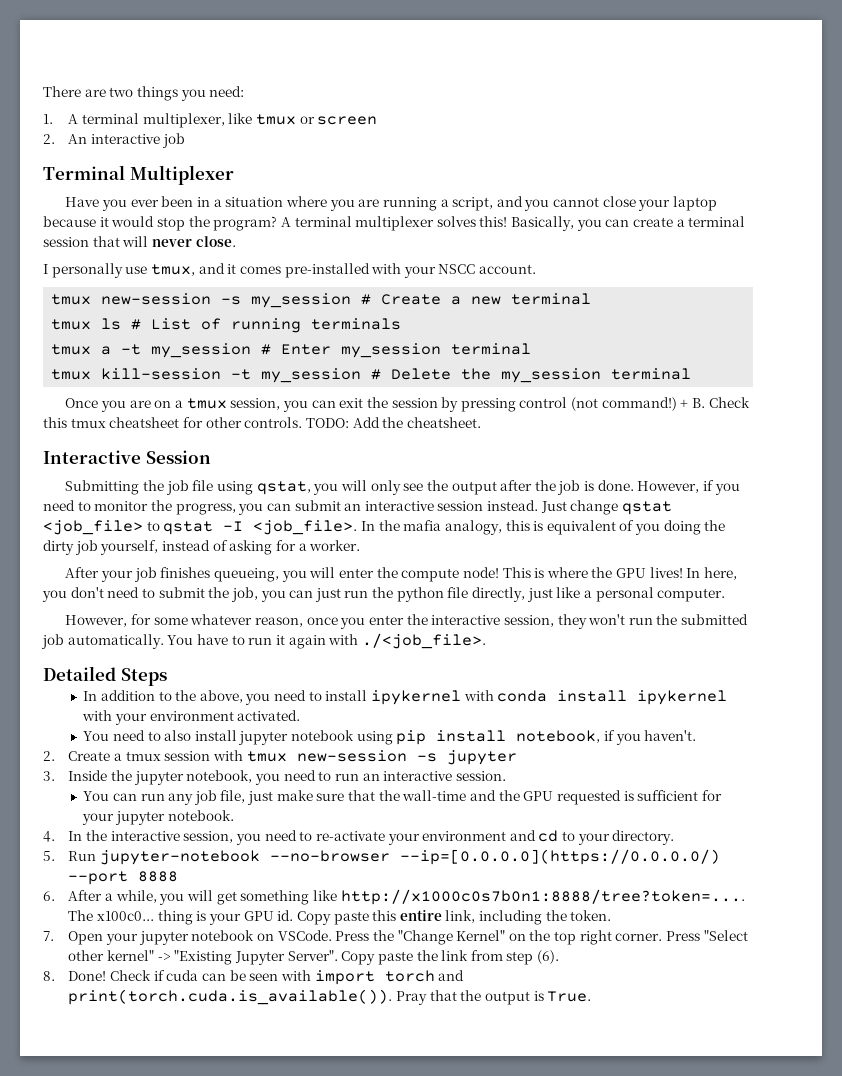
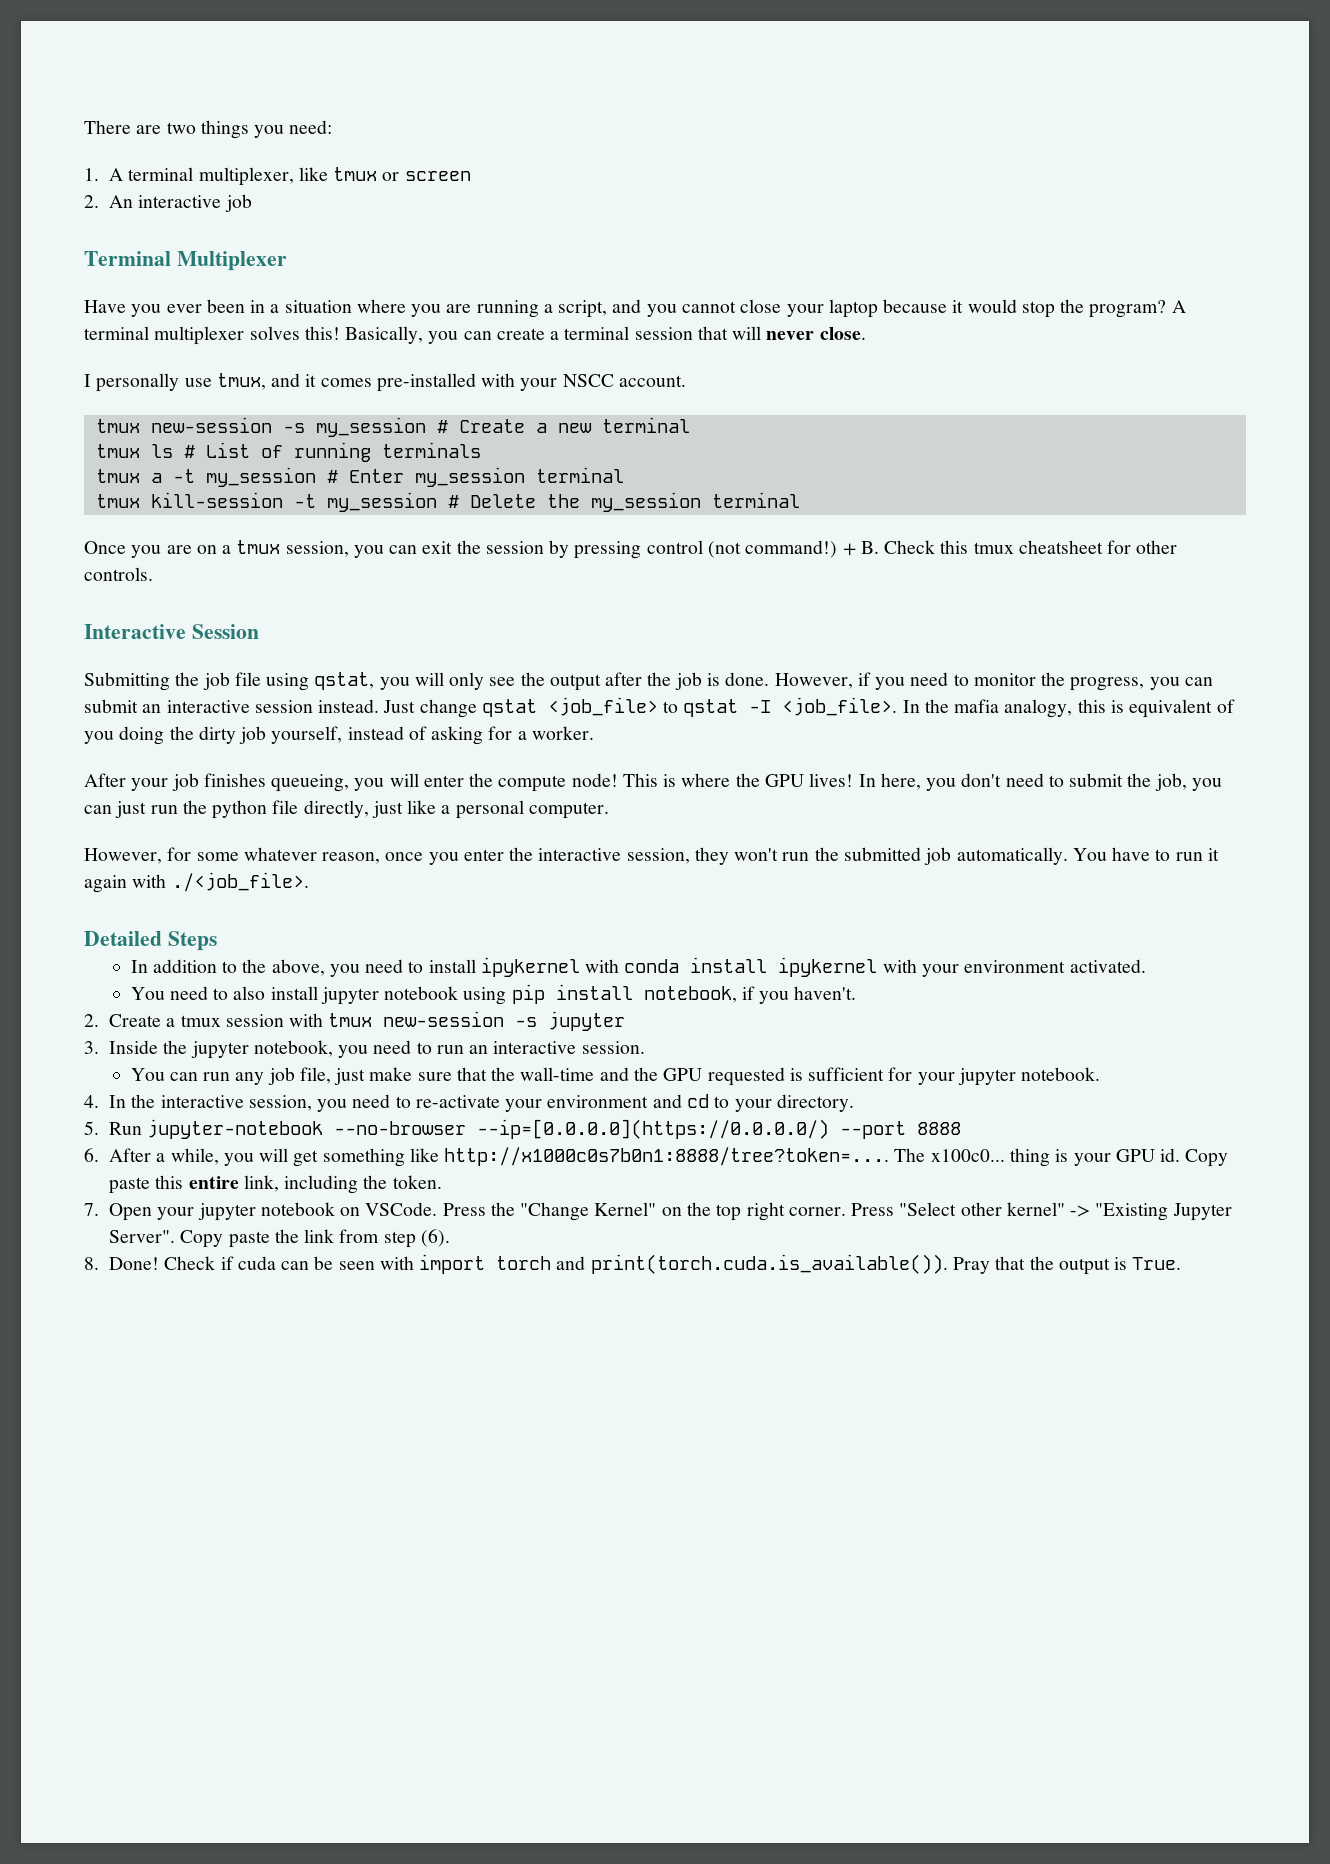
[305,417,481,428] TODO: Add the cheatsheet. -> (153, 574) none

